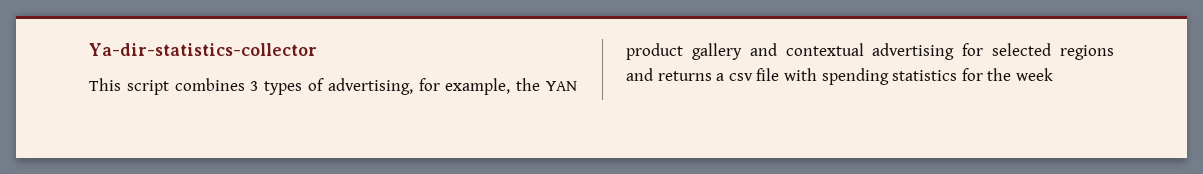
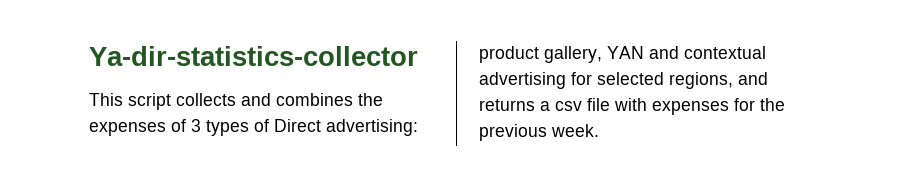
[174,78,577,95] [626,43,742,60] combines 3 types of advertising, for example, the YAN product gallery -> [176,93,383,106] [89,119,418,136] [479,46,644,63] collects and combines the expenses of 3 types of Direct advertising: product gallery, YAN
[1060,45,1114,60] regions -> [669,72,733,89] regions,
[821,68,1053,85] spending statistics for the week -> [652,98,785,115] [479,124,599,141] expenses for the previous week.

